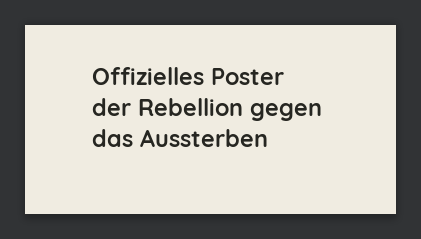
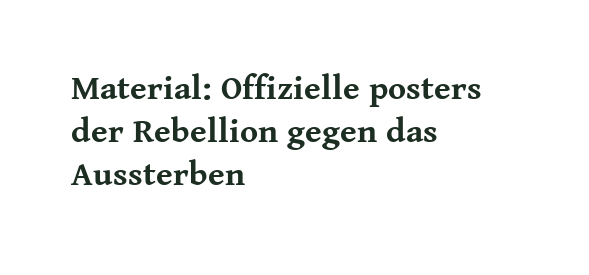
[92,67,284,85] Offizielles Poster -> [71,73,483,107] Material: Offizielle posters

